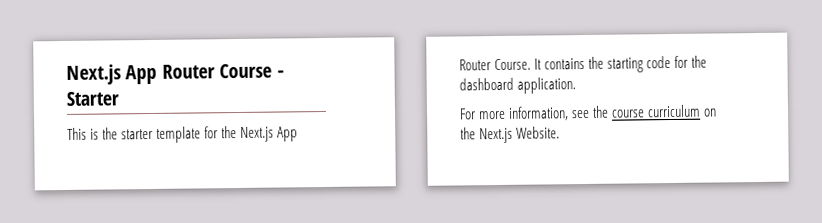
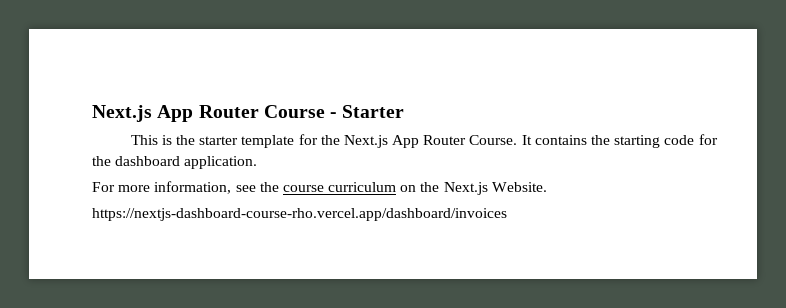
(561, 132) none -> [92,208,507,221] // https://nextjs-dashboard-course-rho.vercel.app/dashboard/invoices

